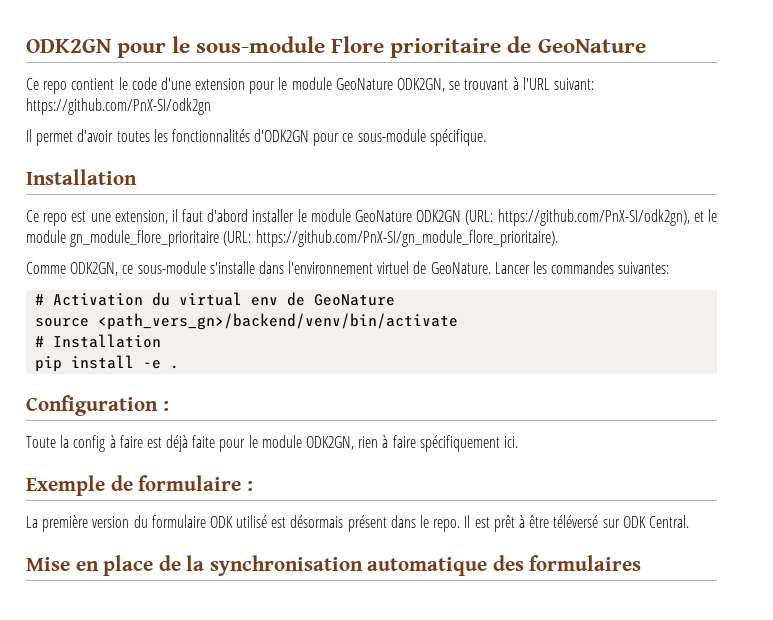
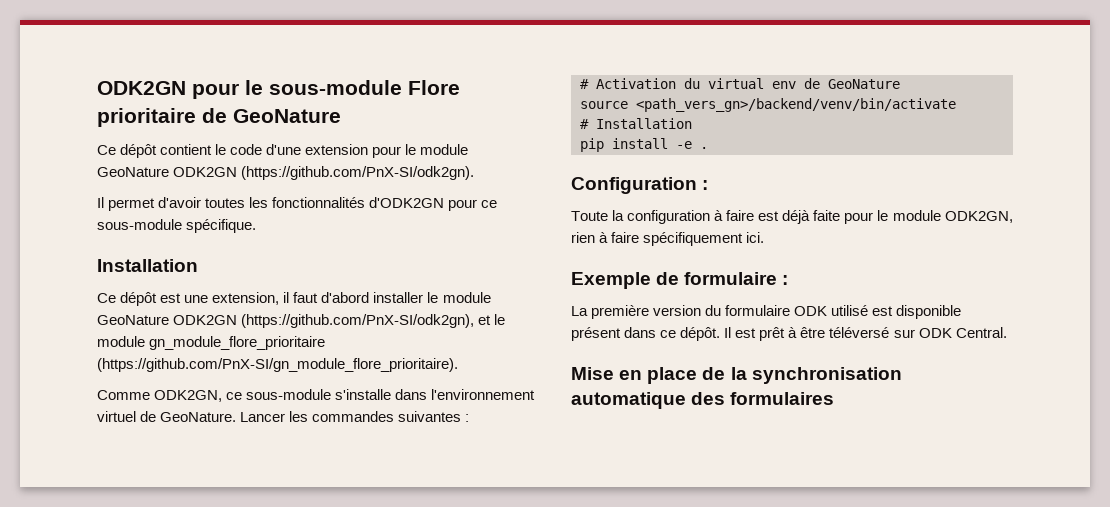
[43,81,68,94] repo -> [120,144,158,158] dépôt
[397,77,594,92] [26,98,211,115] ODK2GN, se trouvant à l'URL suivant: https://github.com/PnX-SI/odk2gn -> [173,166,475,180] ODK2GN (https://github.com/PnX-SI/odk2gn).
[43,213,68,226] repo -> [120,292,158,306] dépôt
[465,209,690,226] (URL: https://github.com/PnX-SI/odk2gn), -> [241,314,475,328] (https://github.com/PnX-SI/odk2gn),
[223,230,558,247] (URL: https://github.com/PnX-SI/gn_module_flore_prioritaire). -> [97,358,458,372] (https://github.com/PnX-SI/gn_module_flore_prioritaire).
[618,262,670,274] suivantes: -> [398,411,470,422] suivantes :
[73,435,106,452] config -> [627,210,711,224] configuration
[290,515,344,528] désormais -> [896,305,962,319] disponible
[420,515,461,532] le repo. -> [660,327,721,341] ce dépôt.

